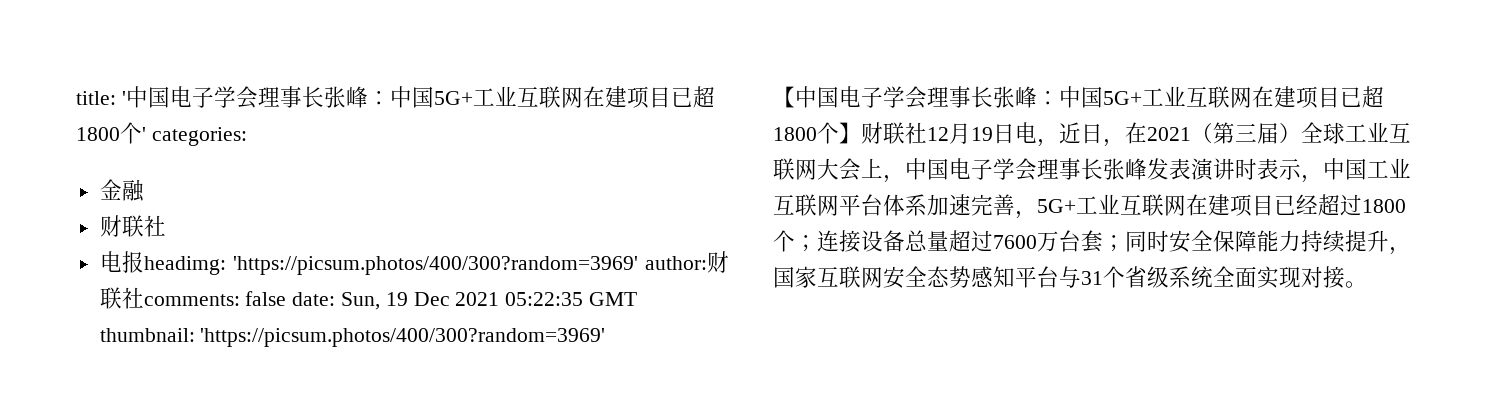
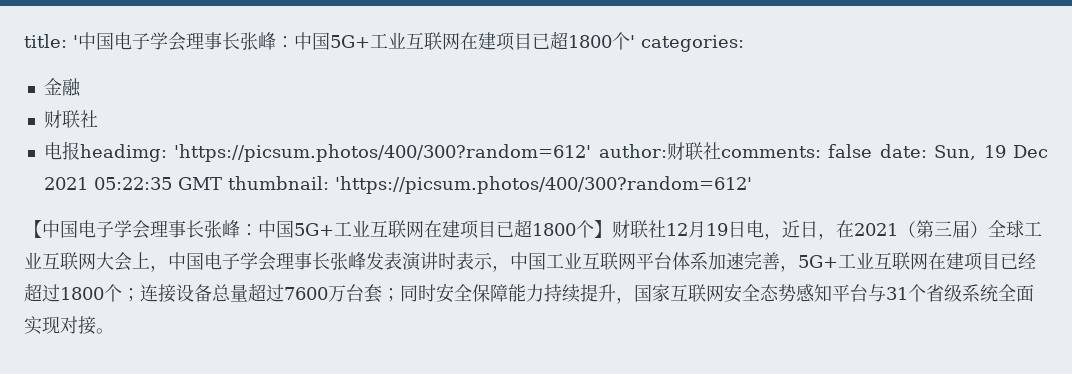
[232,256,638,275] 'https://picsum.photos/400/300?random=3969' -> [174,144,592,162] 'https://picsum.photos/400/300?random=612'
[200,328,606,347] 'https://picsum.photos/400/300?random=3969' -> [334,176,752,194] 'https://picsum.photos/400/300?random=612'

